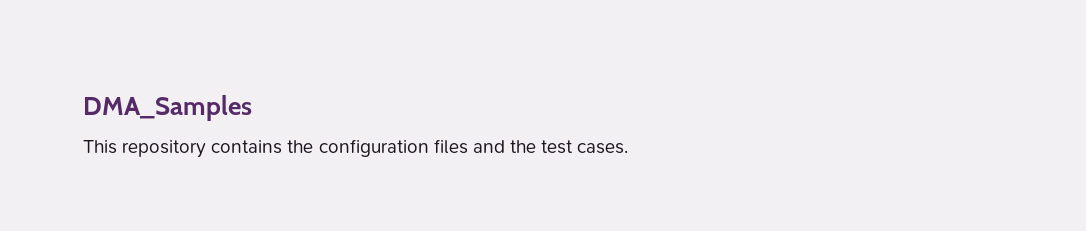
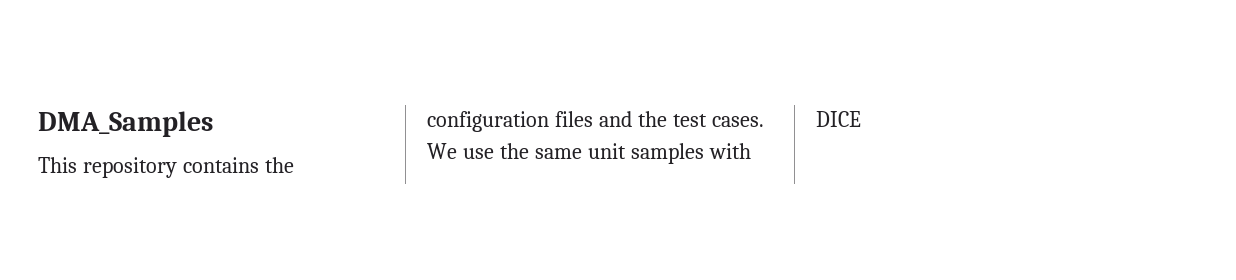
(629, 148) none -> [427,143,751,164] [816,111,861,127] We use the same unit samples with DICE

